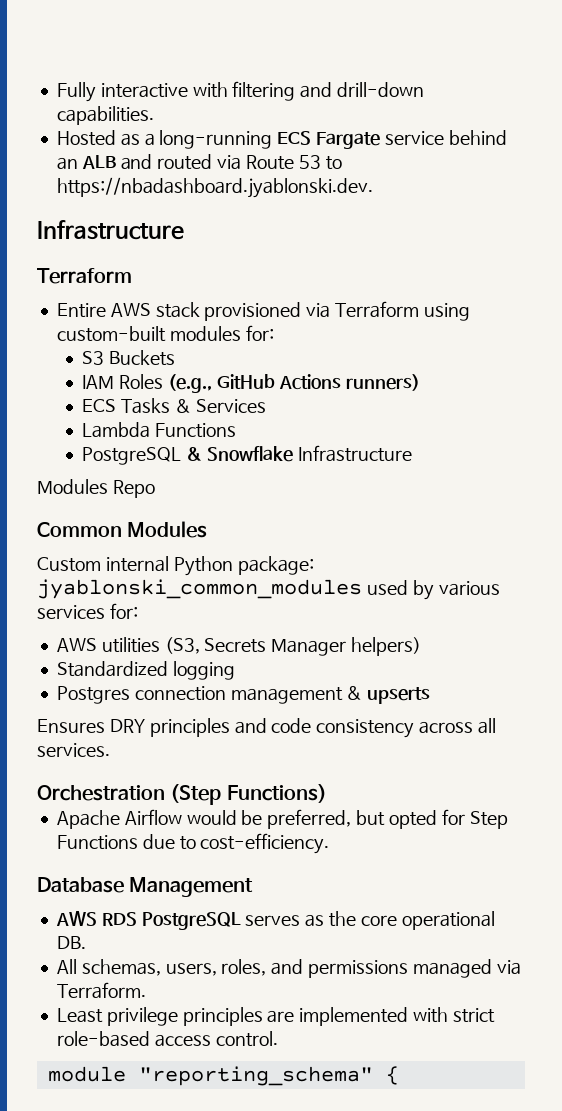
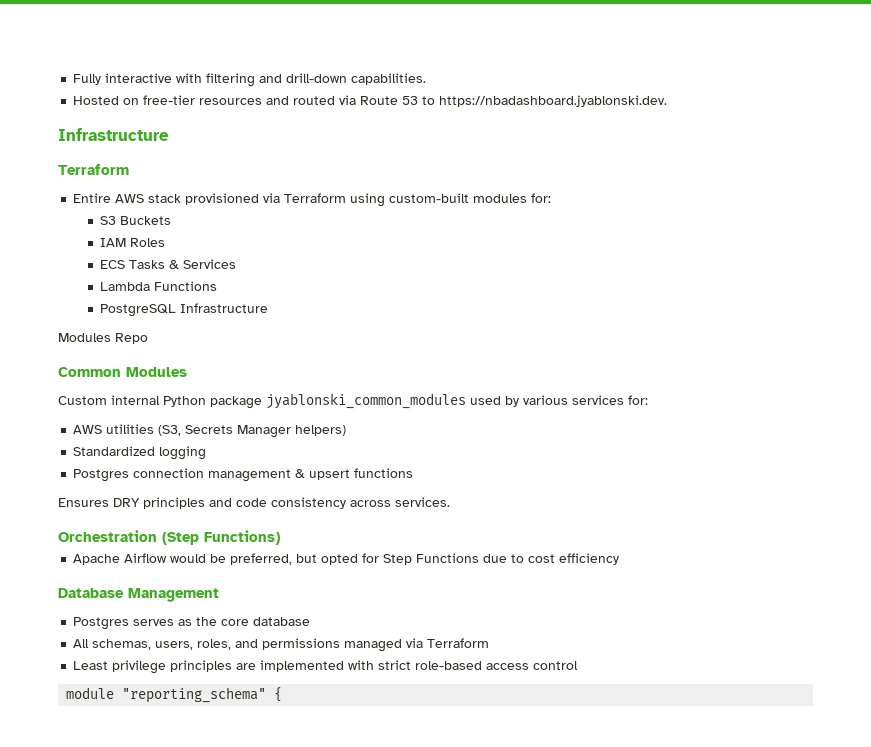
[120,130,507,149] [56,155,116,170] as a long-running ECS Fargate service behind an ALB -> [123,95,263,105] on free-tier resources
[168,374,420,393] (e.g., GitHub Actions runners) -> (166, 242) none
[186,446,294,462] & Snowflake -> (177, 310) none
[237,556,314,575] package: -> [210,396,262,409] package
[367,687,431,704] upserts -> [309,468,414,480] upsert functions
[478,718,497,734] all -> (391, 503) none
[200,833,330,854] cost-efficiency. -> [528,553,620,565] cost efficiency
[55,911,241,930] AWS RDS PostgreSQL -> [73,617,130,630] Postgres
[401,911,495,930] [56,936,86,949] operational DB. -> [253,617,311,626] database
[56,982,146,999] Terraform. -> [427,638,490,648] Terraform
[215,1031,278,1047] control. -> [533,661,579,670] control

